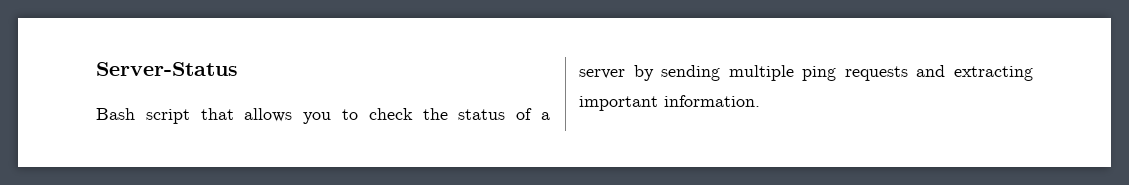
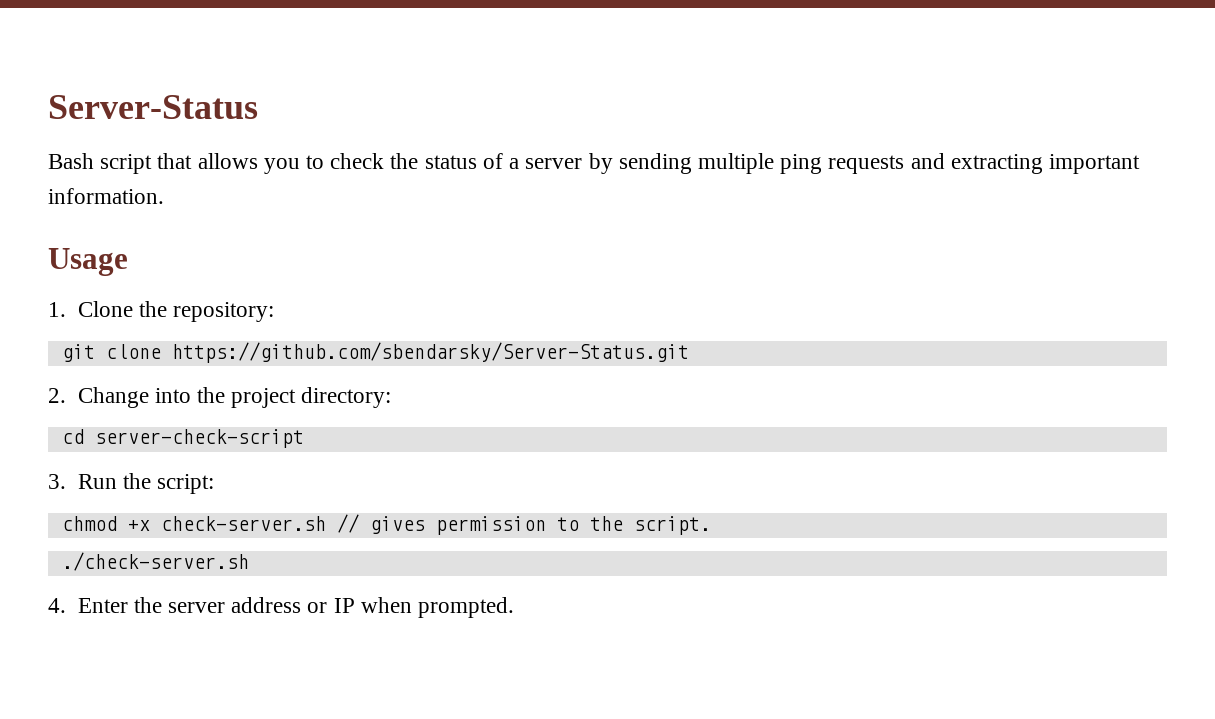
(760, 101) none -> [48,248,128,276] [48,301,274,322] [61,342,689,363] [48,387,392,408] [61,429,304,448] [48,473,214,494] [61,514,711,535] [61,552,249,571] [48,597,514,618] // Usage // 1. Clone the repository: // git clone https://github.com/sbendarsky/Server-Status.git // 2. Change into the project directory: // cd server-check-script // 3. Run the script: // chmod +x check-server.sh // gives permission to the script. // ./check-server.sh // 4. Enter the server address or IP when prompted.

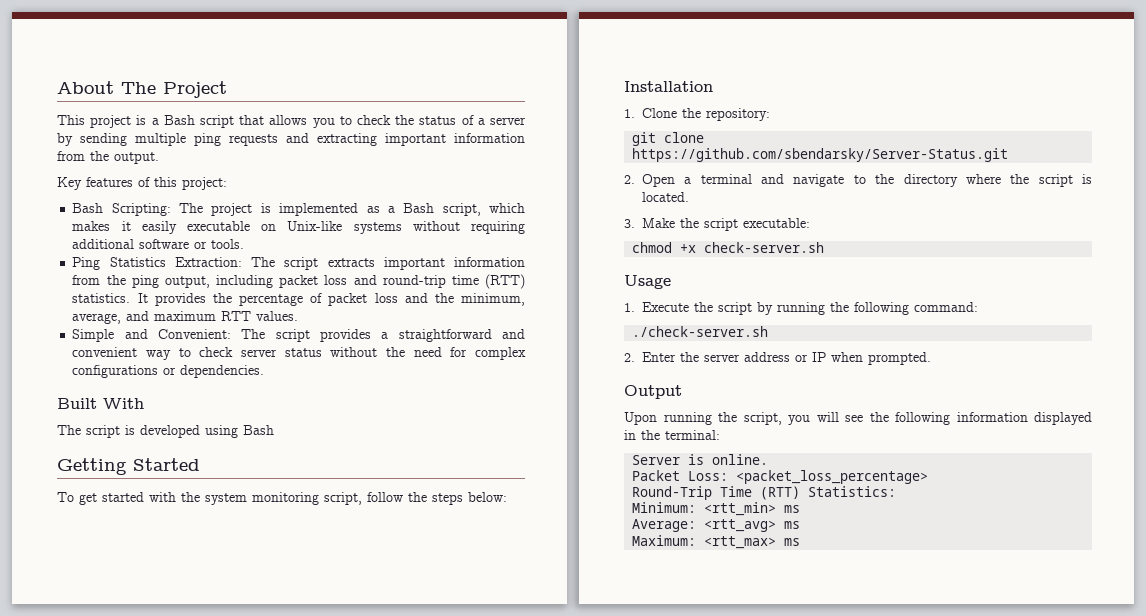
[48,95,258,119] Server-Status // -> [57,81,227,98] [57,115,159,128] About The Project // This project is a
[48,188,164,204] [48,248,128,276] information. // Usage -> [454,133,525,143] [57,151,159,164] [57,177,227,190] [72,203,526,216] [72,221,525,234] [72,239,245,249] [72,257,525,270] [72,274,526,289] [72,293,526,306] [72,311,299,324] [72,329,525,342] [72,347,527,360] [72,365,265,378] [57,398,144,409] [57,425,274,438] [57,458,200,475] [57,492,507,505] [624,81,713,92] information from the output. // Key features of this project: // Bash Scripting: The project is implemented as a Bash script, which makes it easily executable on Unix-like systems without requiring additional software or tools. // Ping Statistics Extraction: The script extracts important information from the ping output, including packet loss and round-trip time (RTT) statistics. It provides the percentage of packet loss and the minimum, average, and maximum RTT values. // Simple and Convenient: The script provides a straightforward and convenient way to check server status without the need for complex configurations or dependencies. // Built With // The script is developed using Bash // Getting Started // To get started with the system monitoring script, follow the steps below: // Installation
[77,387,392,408] [61,429,304,448] [48,473,214,494] [61,514,711,535] Change into the project directory: // cd server-check-script // 3. Run the script: // chmod +x check-server.sh // gives permission to the script. -> [642,174,1092,187] [642,192,689,202] [624,218,810,231] [632,242,825,253] [624,275,671,289] [624,302,978,315] Open a terminal and navigate to the directory where the script is located. // 3. Make the script executable: // chmod +x check-server.sh // Usage // 1. Execute the script by running the following command:
[48,598,66,613] 4. -> [624,353,635,362] 2.
(514, 607) none -> [624,385,682,399] [624,412,1092,425] [624,430,720,440] [632,454,769,465] [632,470,929,484] [632,486,897,500] [632,502,801,516] [632,519,801,532] [632,535,801,549] // Output // Upon running the script, you will see the following information displayed in the terminal: // Server is online. // Packet Loss: <packet_loss_percentage> // Round-Trip Time (RTT) Statistics: // Minimum: <rtt_min> ms // Average: <rtt_avg> ms // Maximum: <rtt_max> ms

